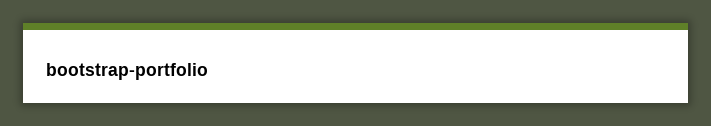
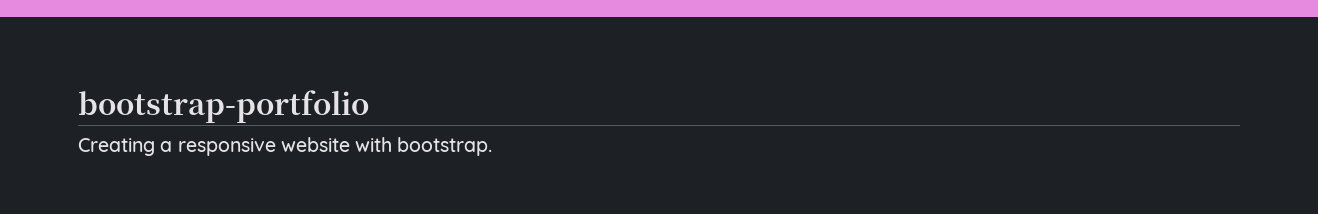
(208, 71) none -> [78,137,493,156] // Creating a responsive website with bootstrap.

